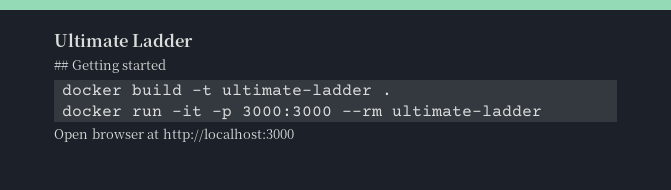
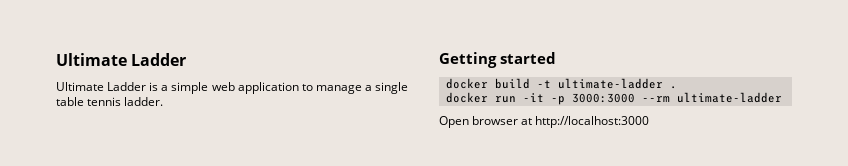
[54,60,69,70] ## -> [56,82,409,94] [56,97,164,106] Ultimate Ladder is a simple web application to manage a single table tennis ladder. //

